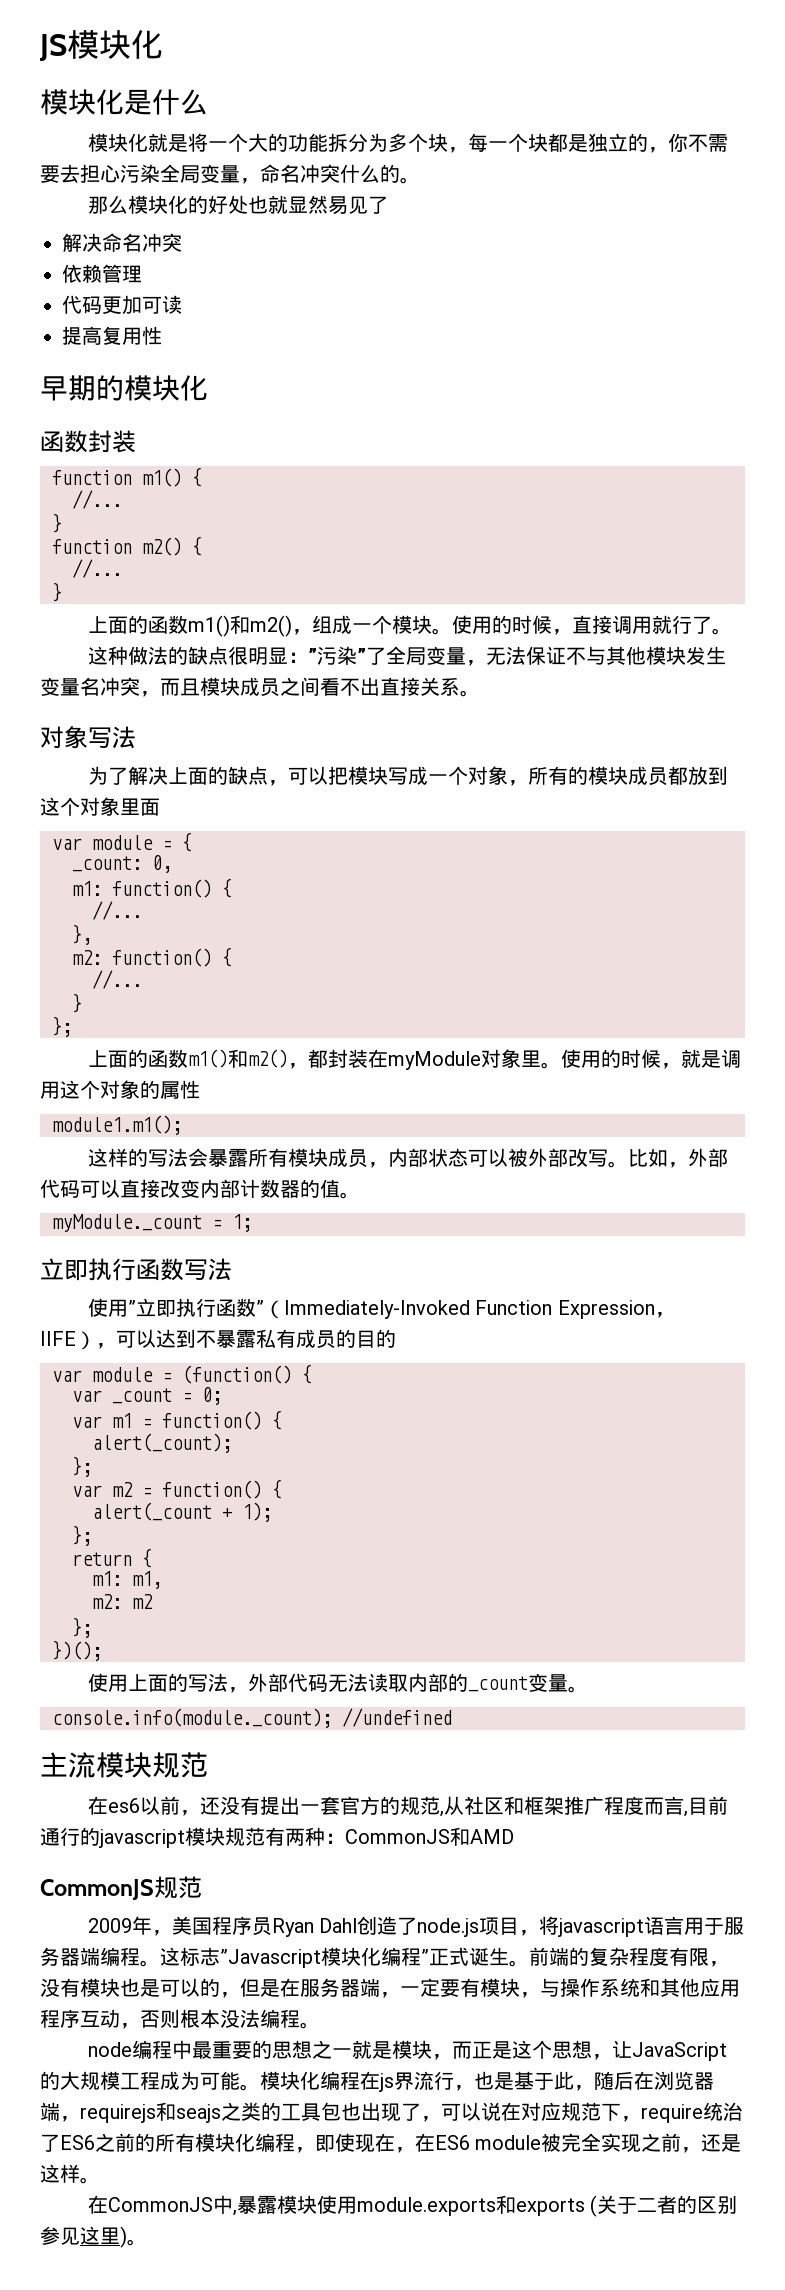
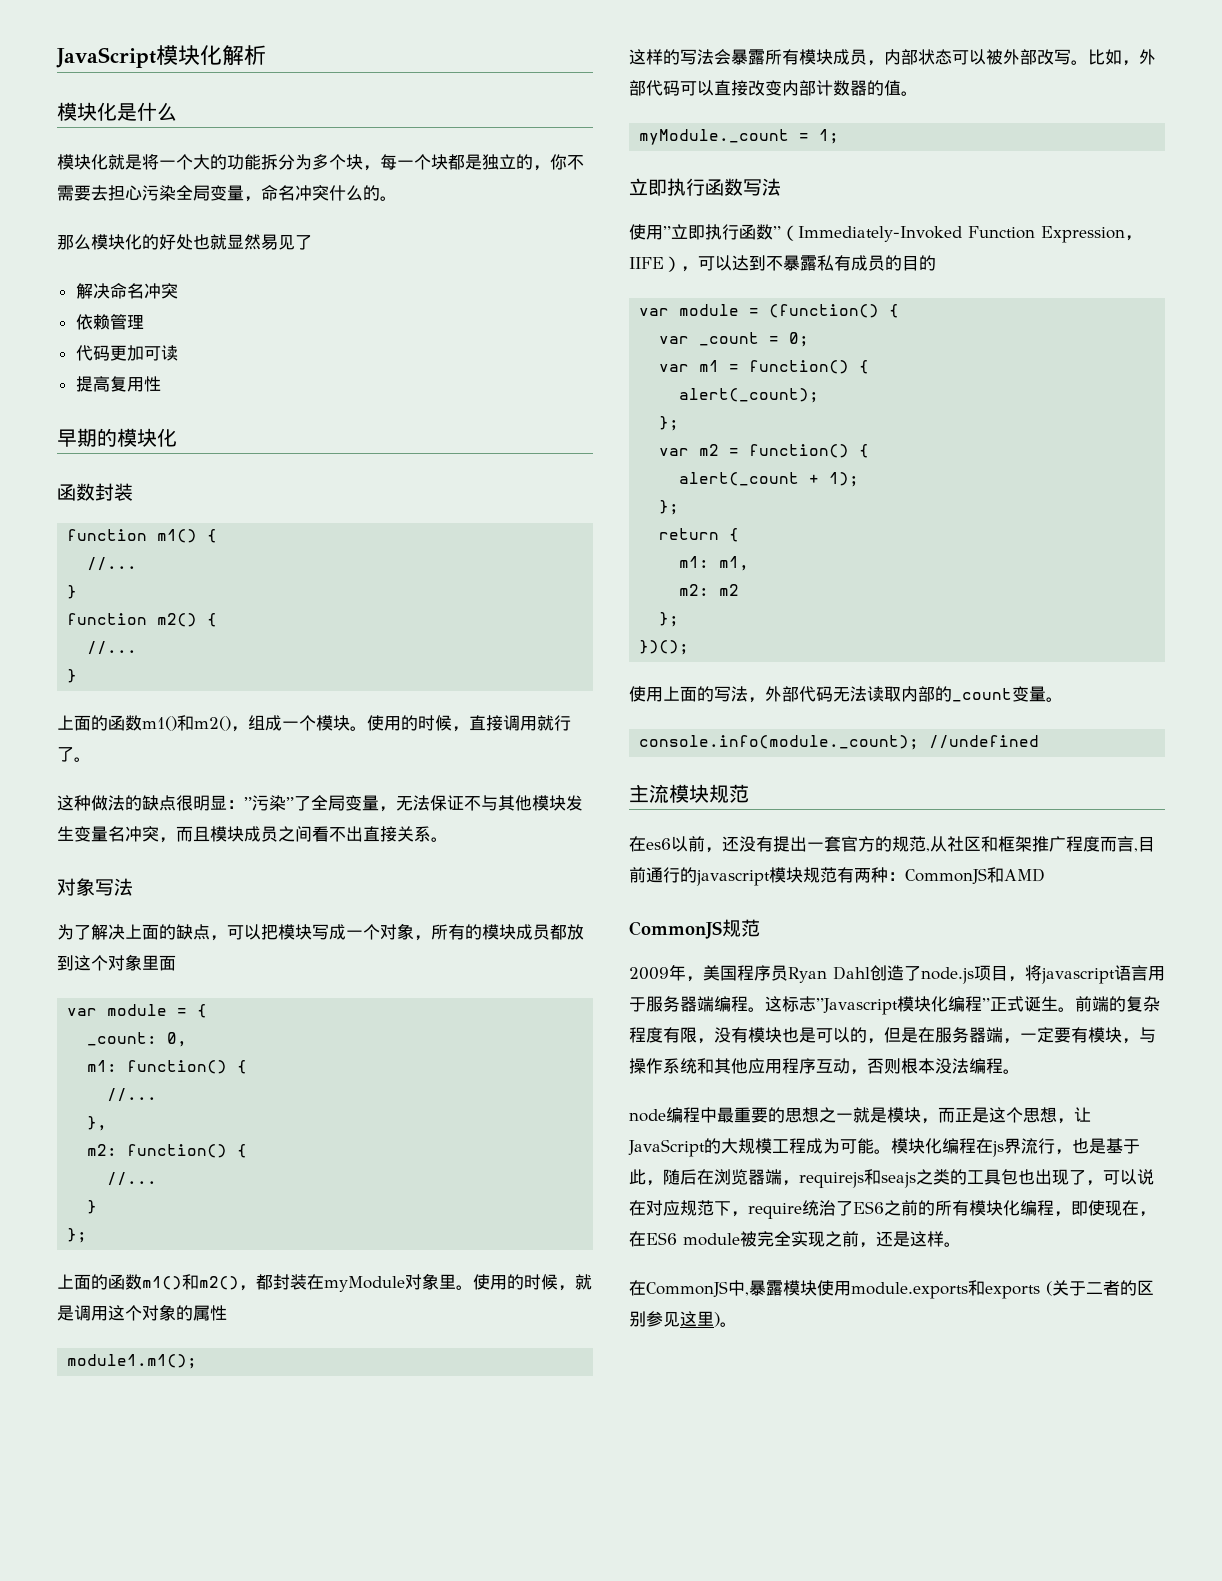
[39,30,163,62] JS模块化 -> [56,45,266,68] JavaScript模块化解析

